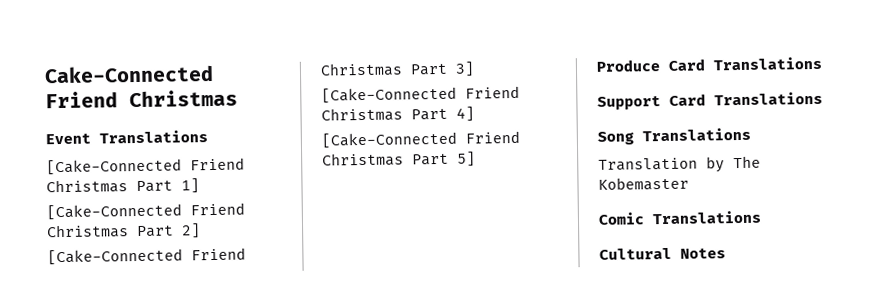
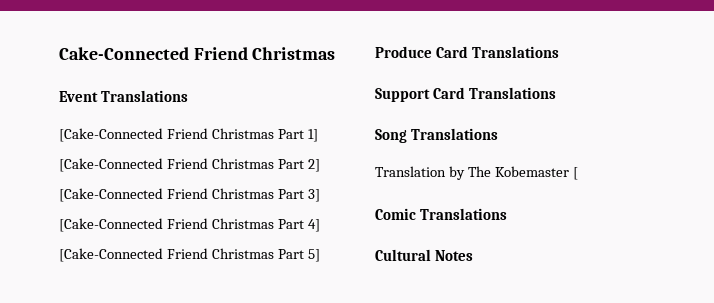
(689, 183) none -> [572,167,578,180] [

